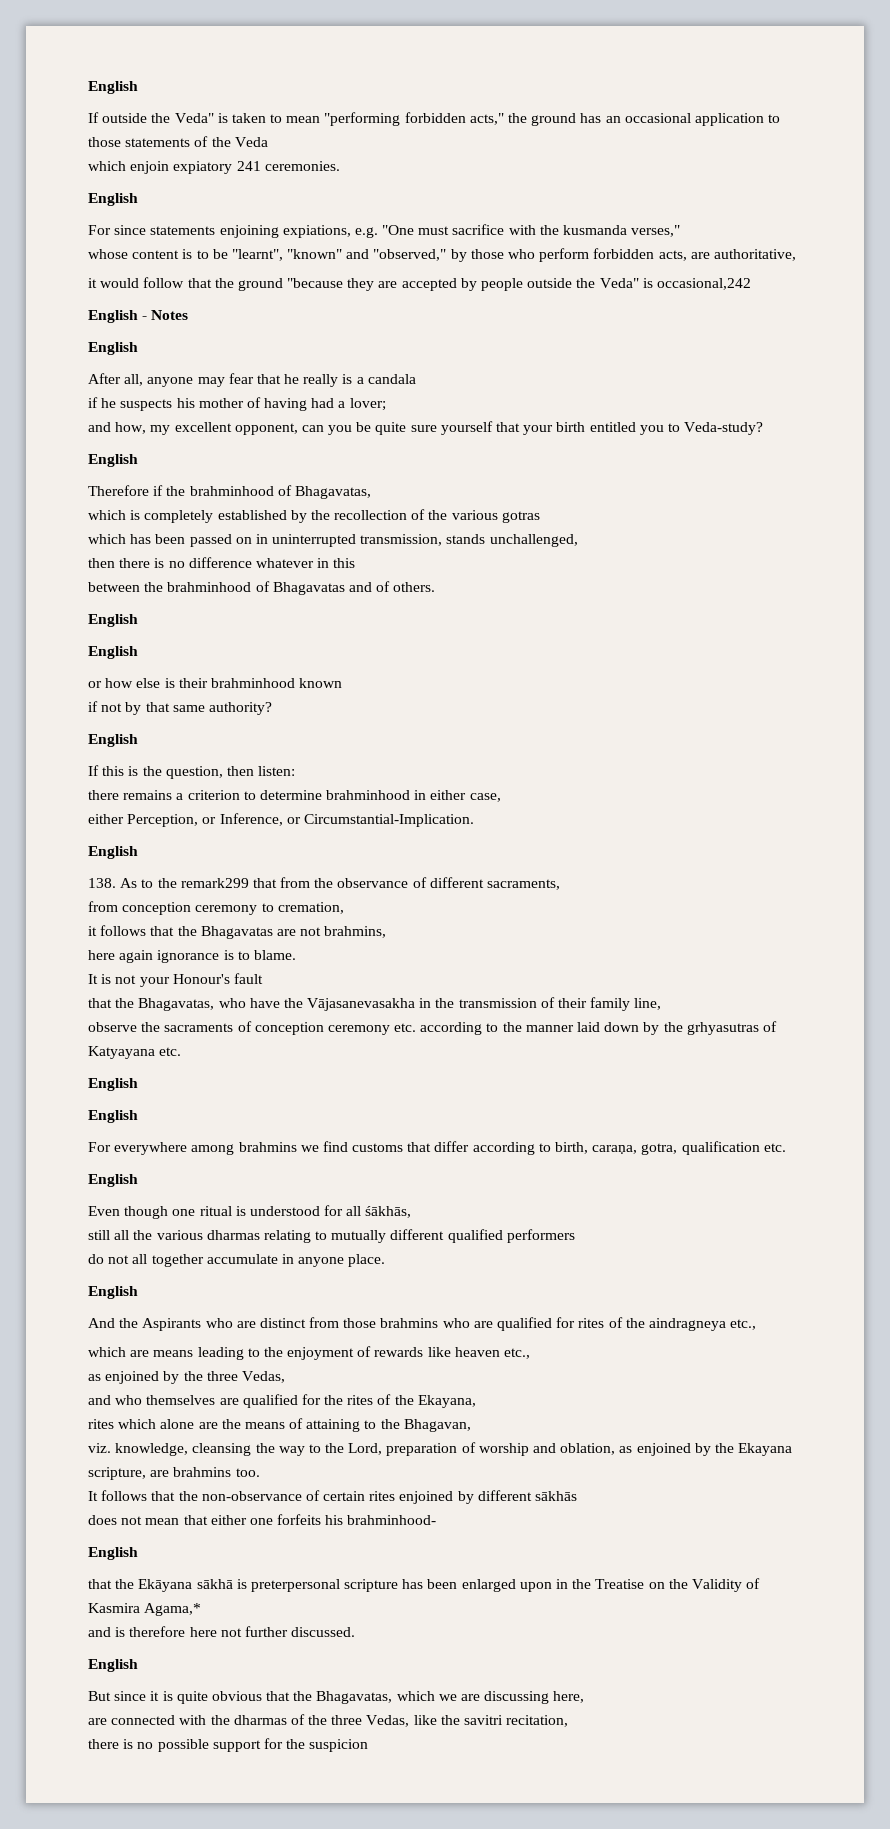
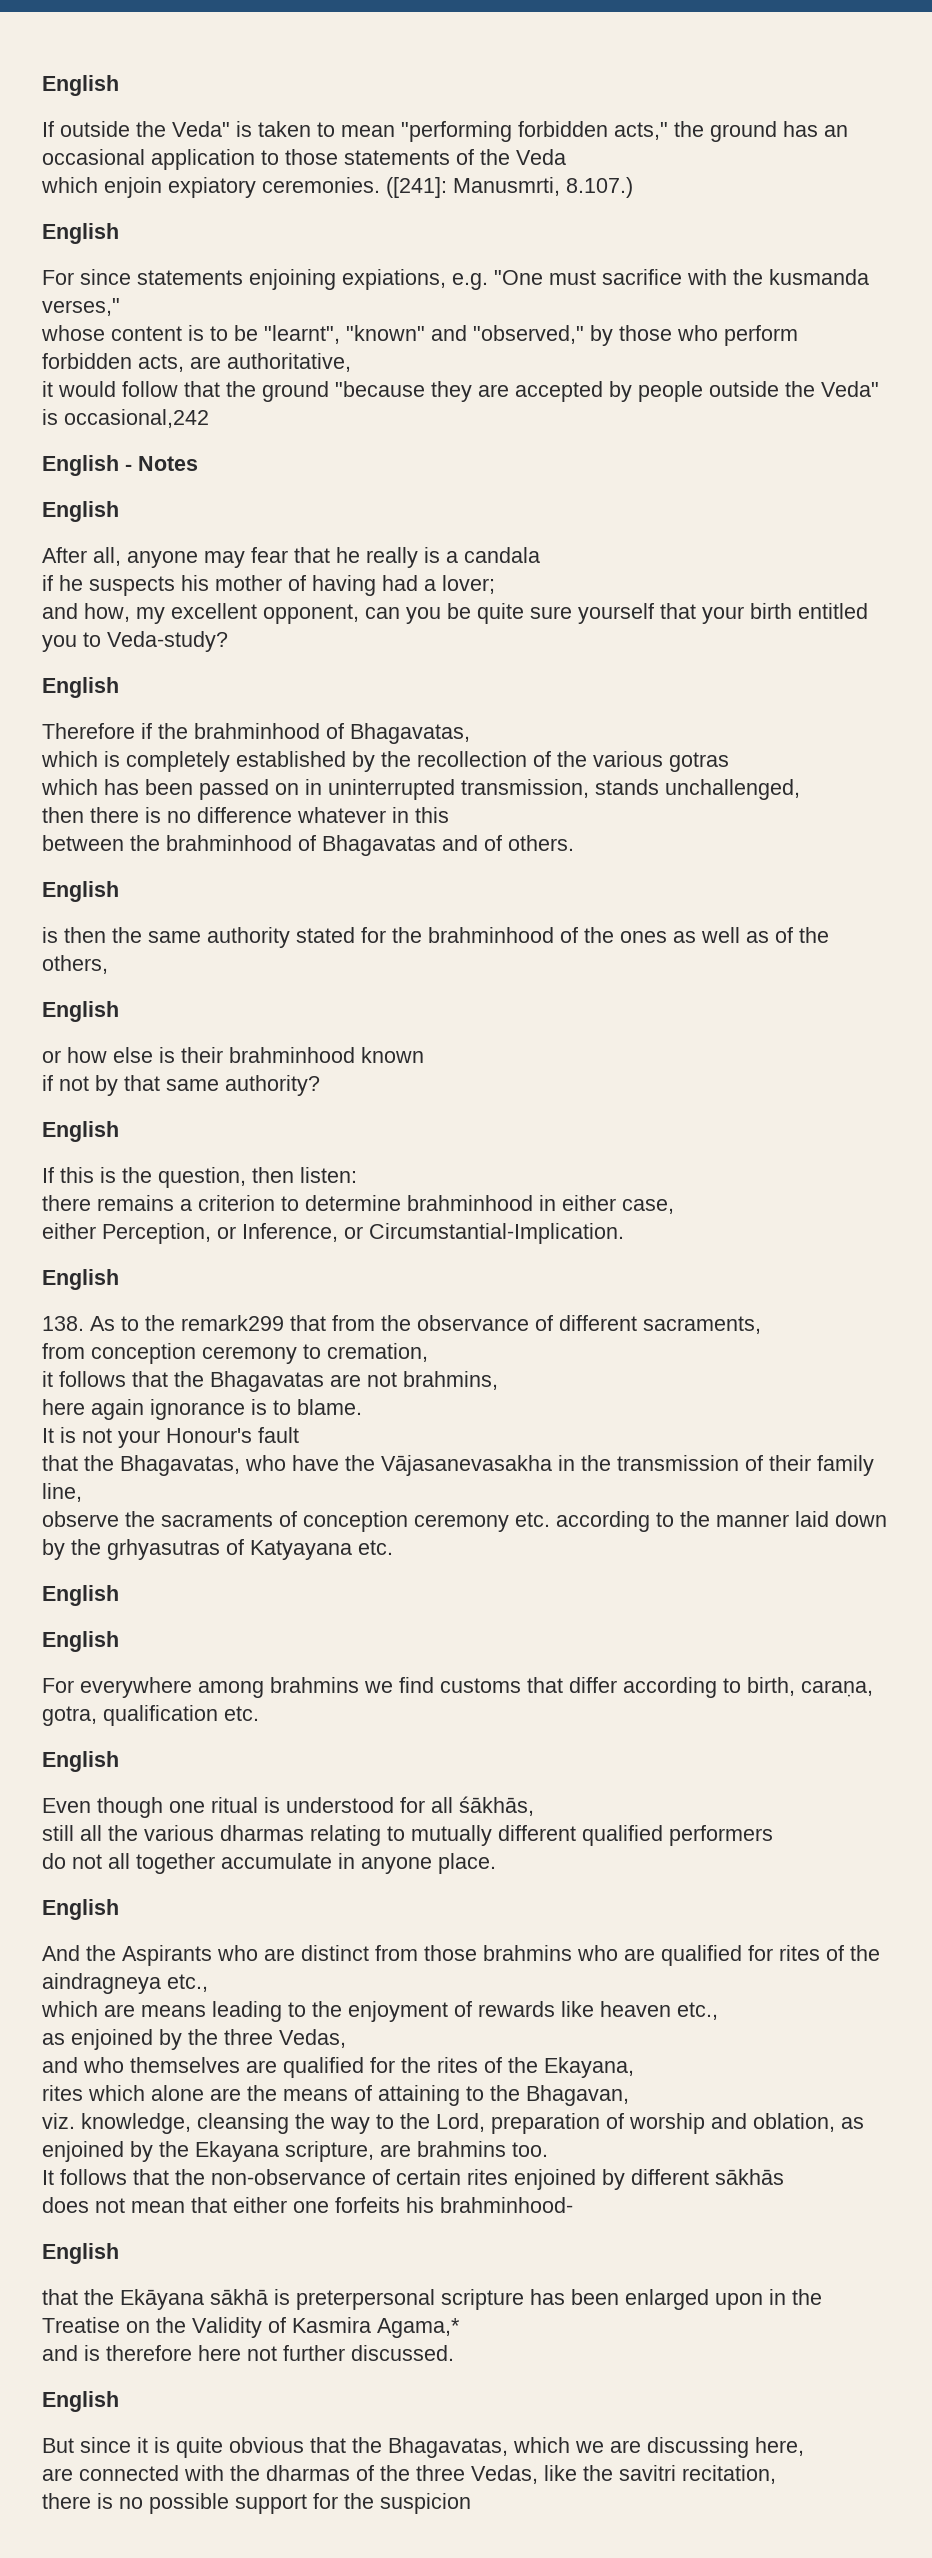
[236,161,261,171] 241 -> (256, 187) none
(340, 166) none -> [386,177,633,198] ([241]: Manusmrti, 8.107.)
(138, 620) none -> [42,927,829,948] [42,955,108,974] // is then the same authority stated for the brahminhood of the ones as well as of the others,

